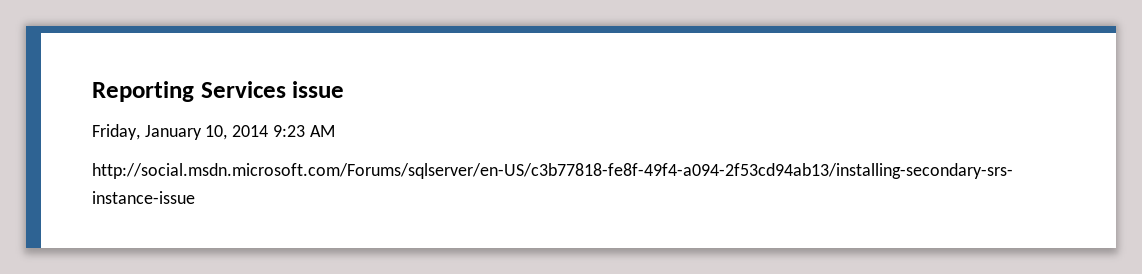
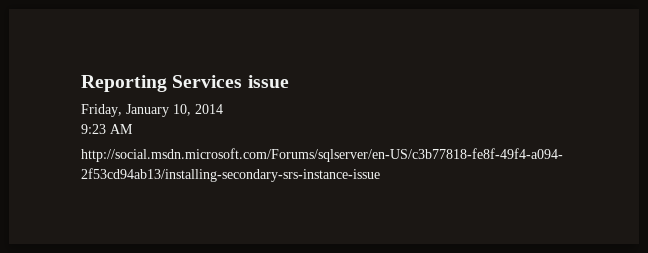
(269, 131) none -> (223, 109) //

